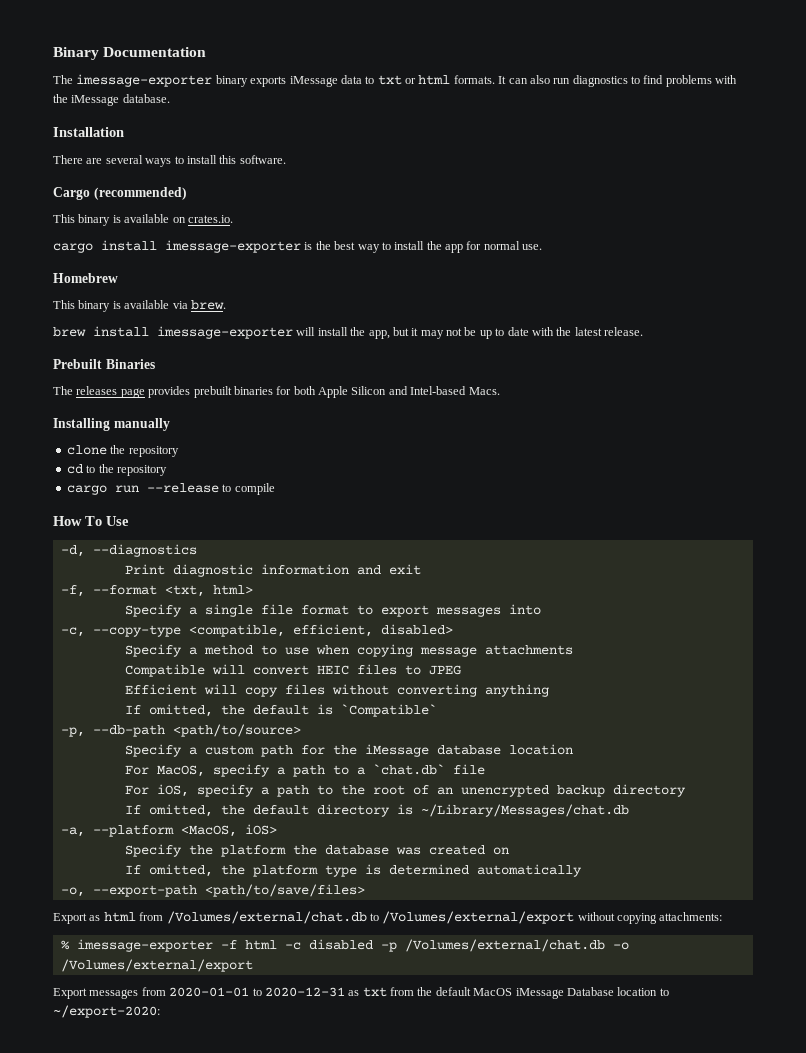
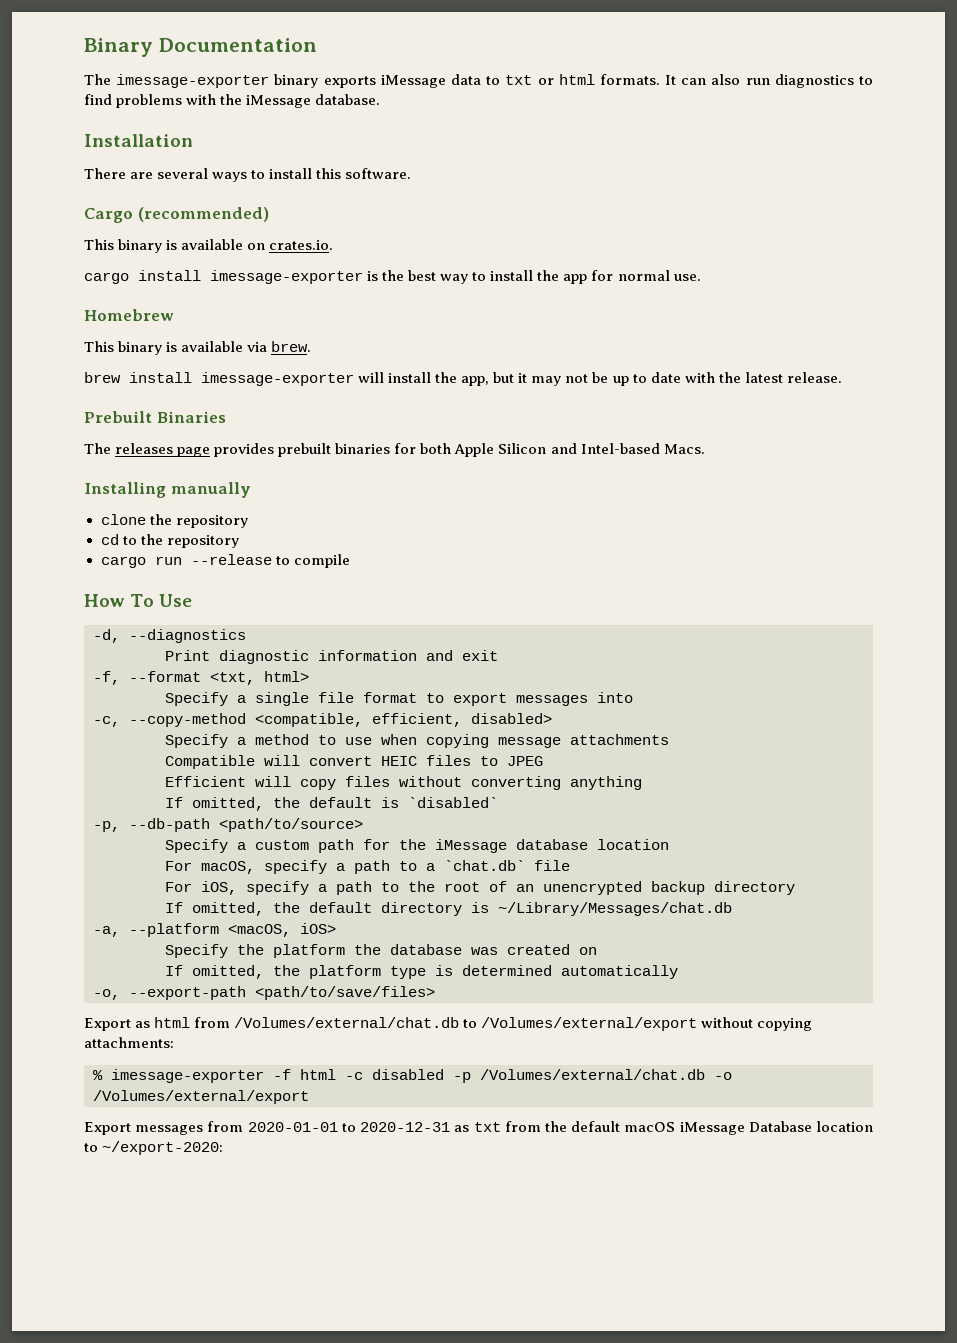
[92,625,181,637] --copy-type -> [129,713,246,727] --copy-method
[340,704,437,717] `Compatible` -> [408,797,498,808] `disabled`
[156,765,205,777] MacOS, -> [201,861,255,874] macOS,
[180,825,237,837] <MacOS, -> [228,924,291,937] <macOS,
[473,988,513,996] MacOS -> [624,1122,676,1132] macOS

